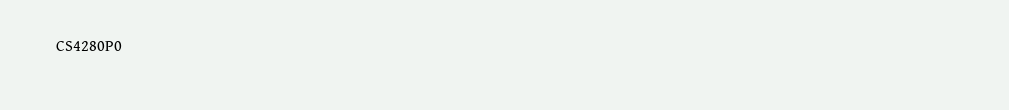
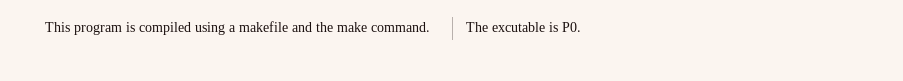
[56,41,122,51] CS4280P0 -> [45,21,581,35] This program is compiled using a makefile and the make command. The excutable is P0.

